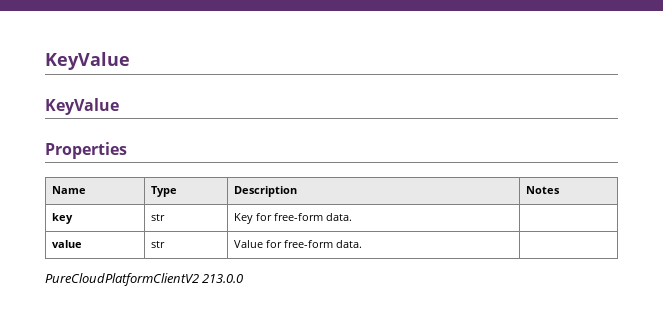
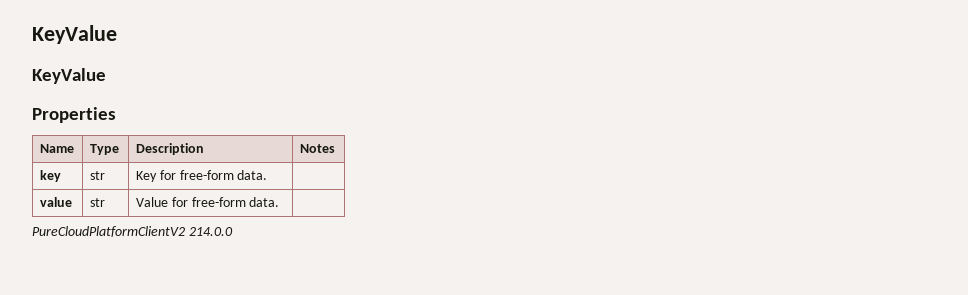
[202,274,244,283] 213.0.0 -> [188,227,233,236] 214.0.0

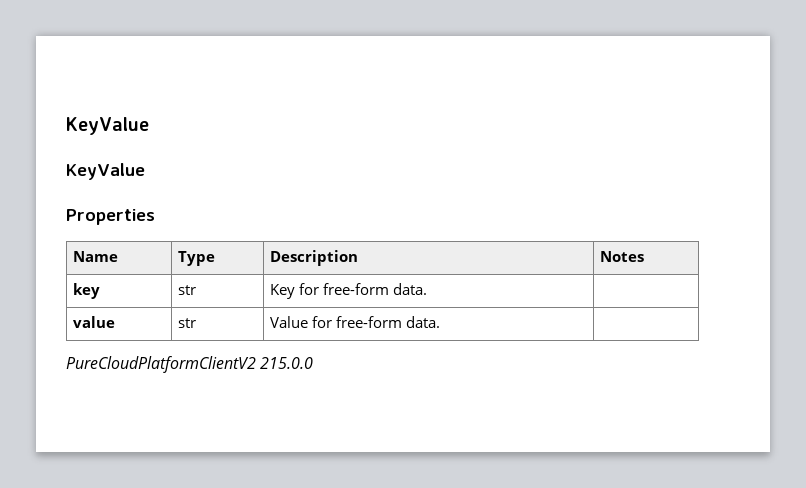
[188,227,233,236] 214.0.0 -> [260,357,314,369] 215.0.0

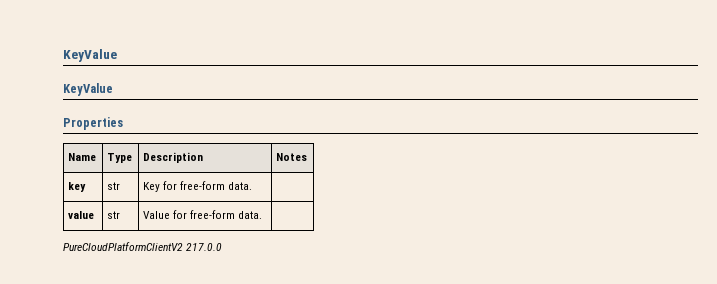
[260,357,314,369] 215.0.0 -> [186,243,223,251] 217.0.0

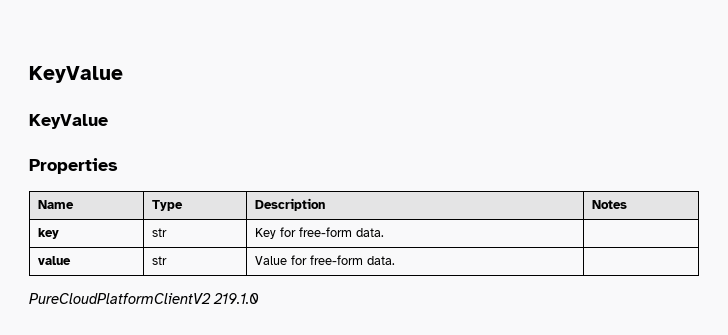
[186,243,223,251] 217.0.0 -> [213,293,259,304] 219.1.0

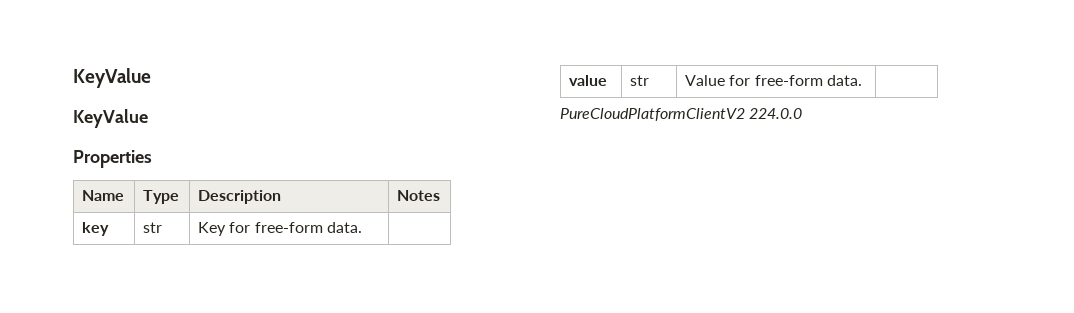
[213,293,259,304] 219.1.0 -> [749,108,803,119] 224.0.0

